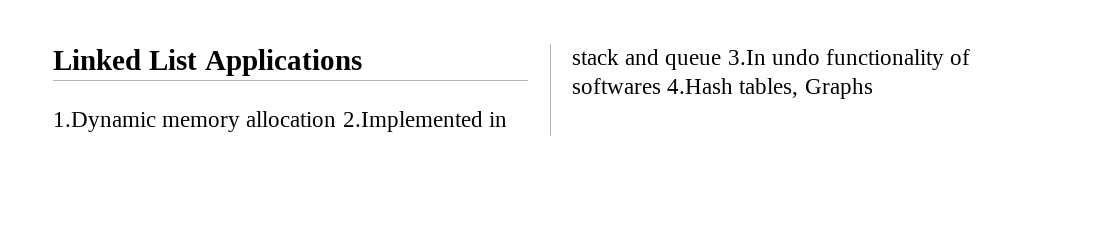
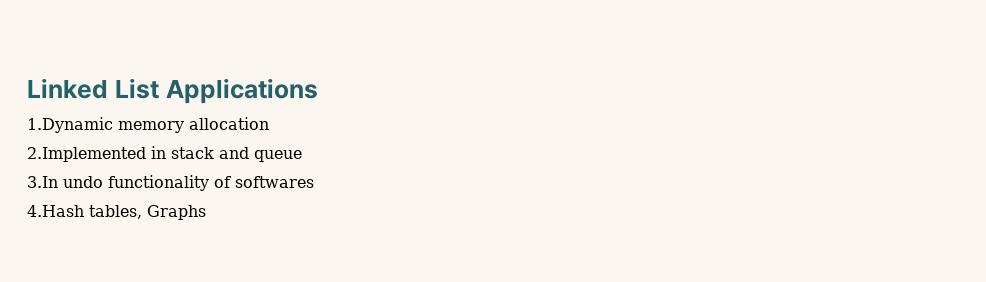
(337, 119) none -> (269, 123) //
(722, 62) none -> (302, 156) //
(661, 86) none -> (314, 182) //

